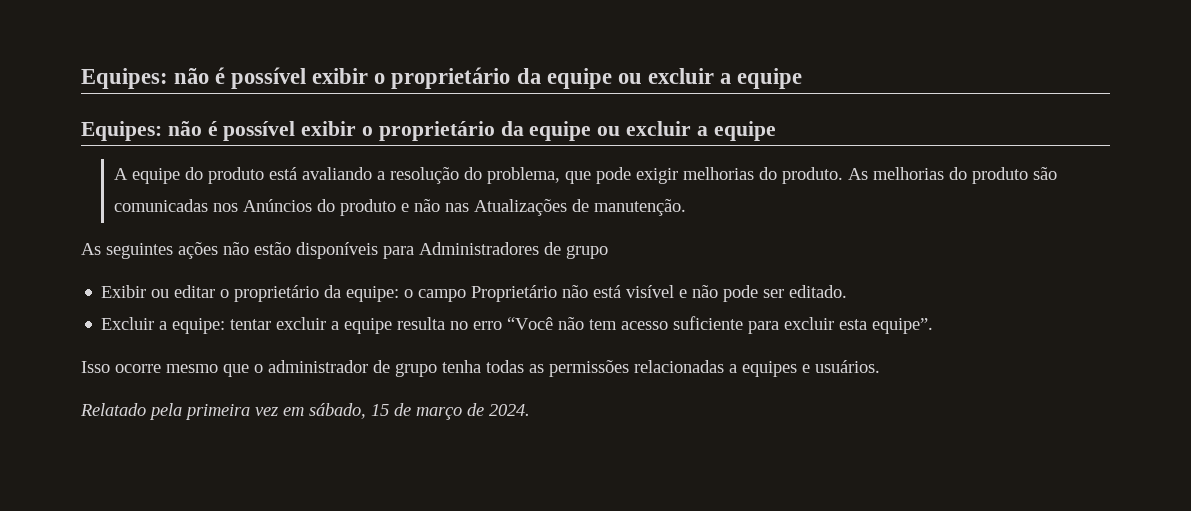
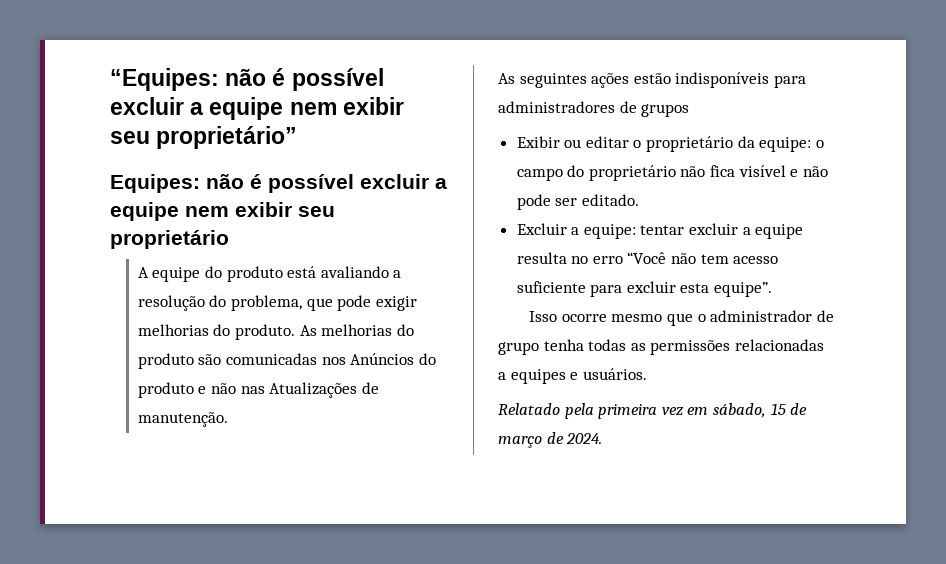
[81,67,802,89] [81,121,776,141] Equipes: não é possível exibir o proprietário da equipe ou excluir a equipe // Equipes: não é possível exibir o proprietário da equipe ou excluir a equipe -> [110,68,384,91] [110,97,404,120] [110,126,298,149] [110,174,447,193] [110,202,335,221] [110,230,229,249] “Equipes: não é possível excluir a equipe nem exibir seu proprietário” // Equipes: não é possível excluir a equipe nem exibir seu proprietário
[223,242,608,259] não estão disponíveis para Administradores de grupo -> [633,72,806,88] [498,101,690,117] estão indisponíveis para administradores de grupos
[471,285,622,302] Proprietário não está -> [567,165,736,181] do proprietário não fica

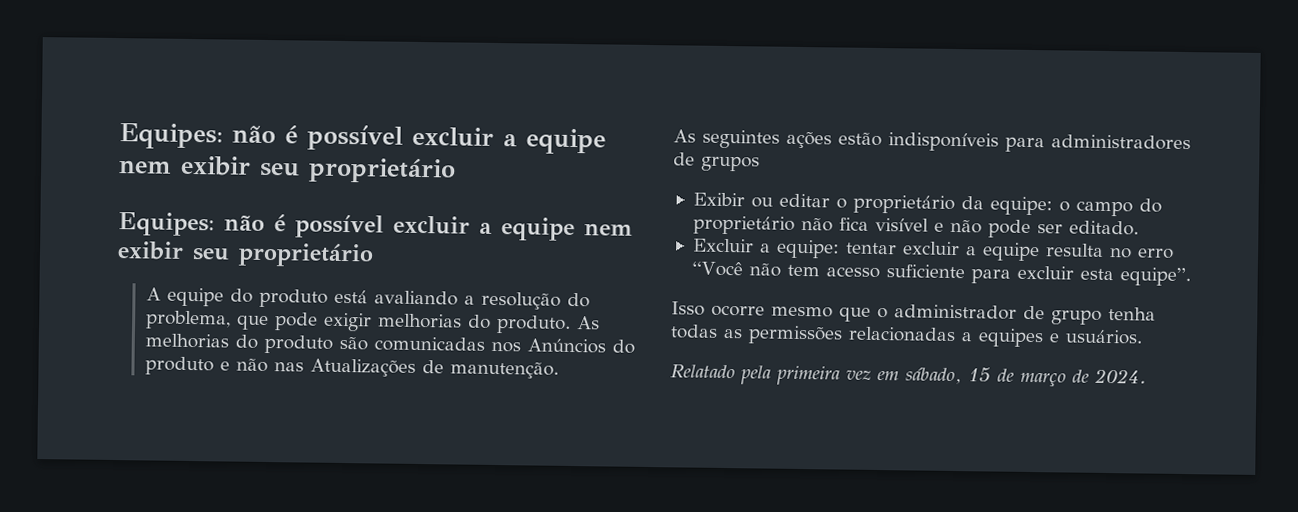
[110,68,384,91] [110,97,404,120] [110,126,298,149] “Equipes: não é possível excluir a equipe nem exibir seu proprietário” -> [119,123,606,155] [119,155,456,184] Equipes: não é possível excluir a equipe nem exibir seu proprietário

